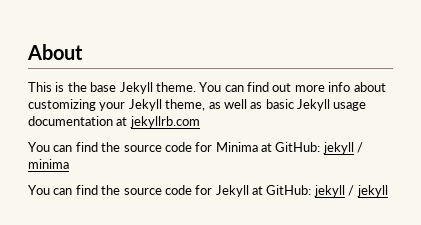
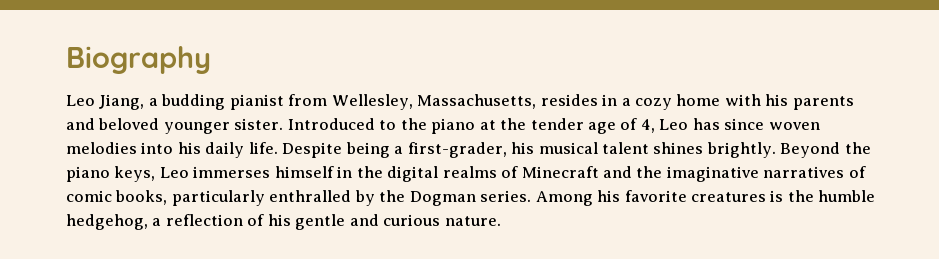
[27,44,83,60] [28,82,386,94] [28,99,367,111] [28,116,200,128] [28,142,364,154] [28,159,69,169] [28,185,388,197] About // This is the base Jekyll theme. You can find out more info about customizing your Jekyll theme, as well as basic Jekyll usage documentation at jekyllrb.com // You can find the source code for Minima at GitHub: jekyll / minima // You can find the source code for Jekyll at GitHub: jekyll / jekyll -> [66,46,211,74] [66,94,854,110] [66,118,820,134] [66,142,871,158] [66,166,866,182] [66,190,876,206] [66,214,501,230] Biography // Leo Jiang, a budding pianist from Wellesley, Massachusetts, resides in a cozy home with his parents and beloved younger sister. Introduced to the piano at the tender age of 4, Leo has since woven melodies into his daily life. Despite being a first-grader, his musical talent shines brightly. Beyond the piano keys, Leo immerses himself in the digital realms of Minecraft and the imaginative narratives of comic books, particularly enthralled by the Dogman series. Among his favorite creatures is the humble hedgehog, a reflection of his gentle and curious nature.

